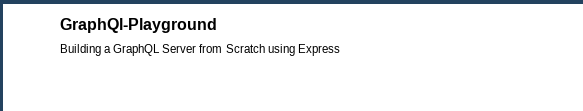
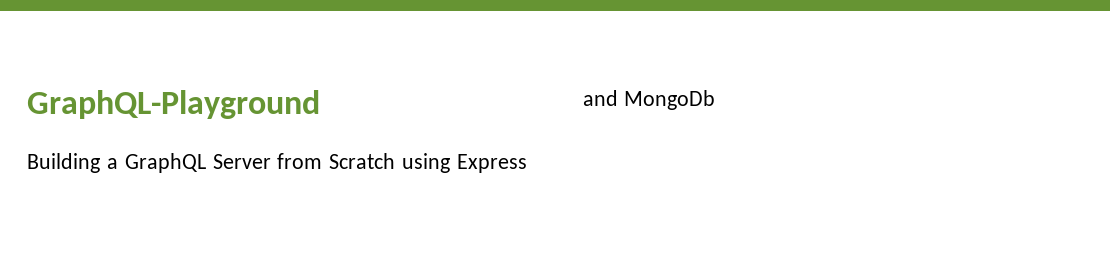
[60,18,217,33] GraphQl-Playground -> [27,90,320,119] GraphQL-Playground
(340, 50) none -> [583,90,715,110] and MongoDb

